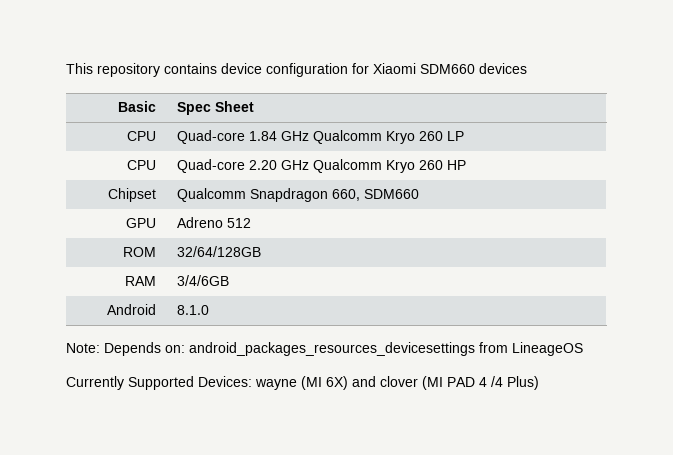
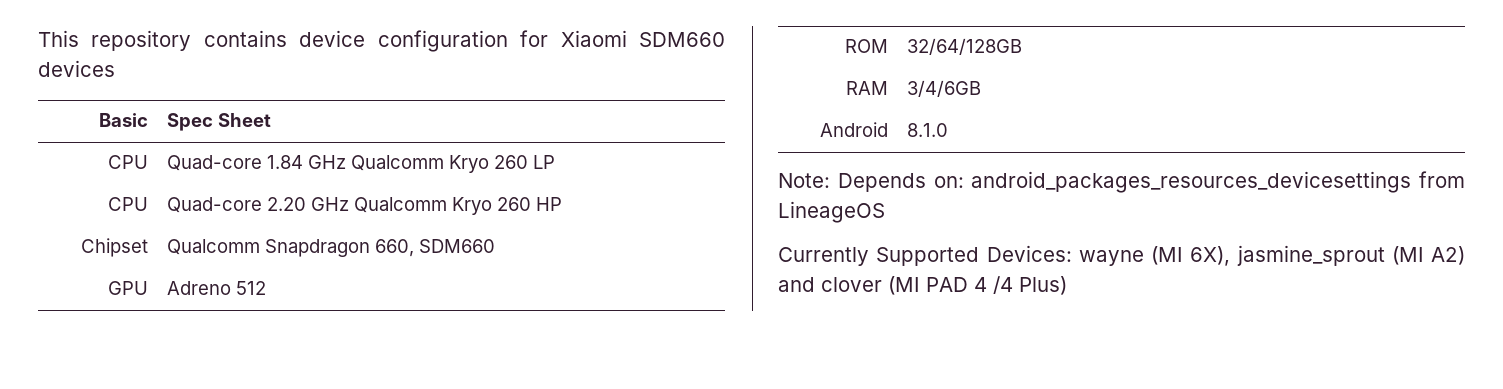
[326,376,348,390] 6X) -> [1190,245,1465,266] 6X), jasmine_sprout (MI A2)

